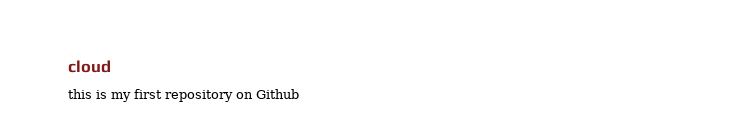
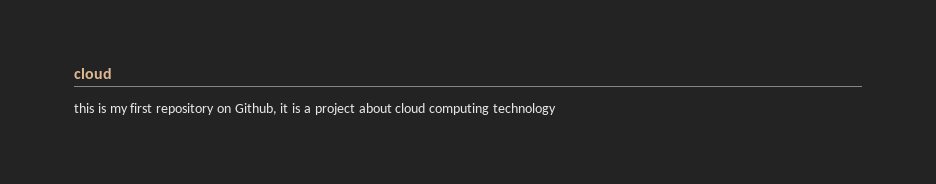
[256,89,299,99] Github -> [234,103,556,115] Github, it is a project about cloud computing technology

